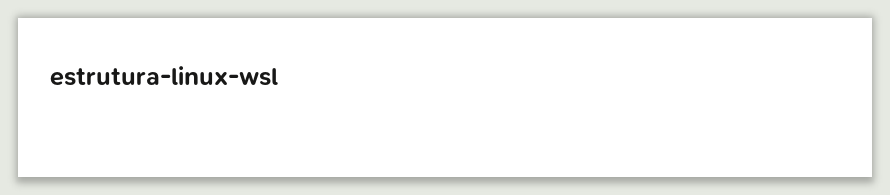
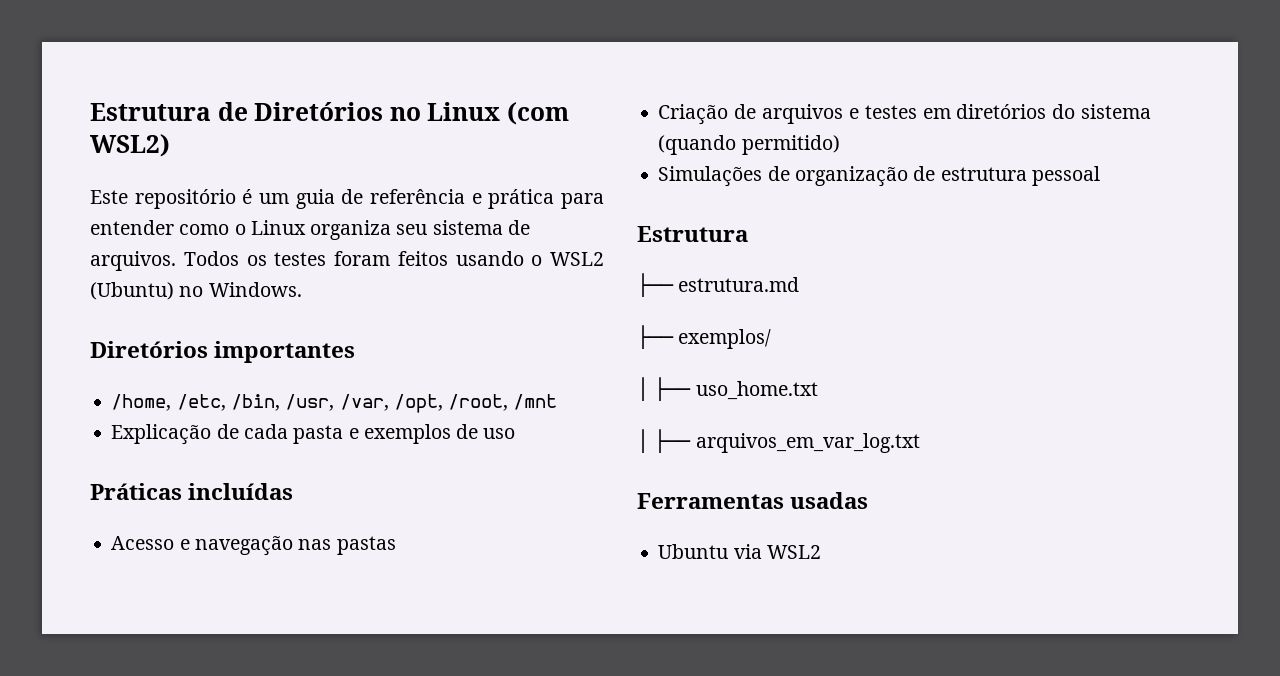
[50,66,278,86] estrutura-linux-wsl -> [90,102,570,125] [90,134,170,157] [90,189,604,209] [90,220,530,240] [90,251,604,271] [90,282,302,300] [90,341,356,363] [111,394,558,413] [111,424,516,445] [90,483,294,500] [111,536,396,556] [658,104,1151,125] [658,135,840,155] [658,166,1100,187] [637,226,748,242] [637,273,800,297] [637,325,772,349] [637,377,818,401] [637,429,920,453] [637,492,869,509] [658,544,821,559] Estrutura de Diretórios no Linux (com WSL2) // Este repositório é um guia de referência e prática para entender como o Linux organiza seu sistema de arquivos. Todos os testes foram feitos usando o WSL2 (Ubuntu) no Windows. // Diretórios importantes // /home, /etc, /bin, /usr, /var, /opt, /root, /mnt // Explicação de cada pasta e exemplos de uso // Práticas incluídas // Acesso e navegação nas pastas // Criação de arquivos e testes em diretórios do sistema (quando permitido) // Simulações de organização de estrutura pessoal // Estrutura // ├── estrutura.md // ├── exemplos/ // │ ├── uso_home.txt // │ ├── arquivos_em_var_log.txt // Ferramentas usadas // Ubuntu via WSL2

